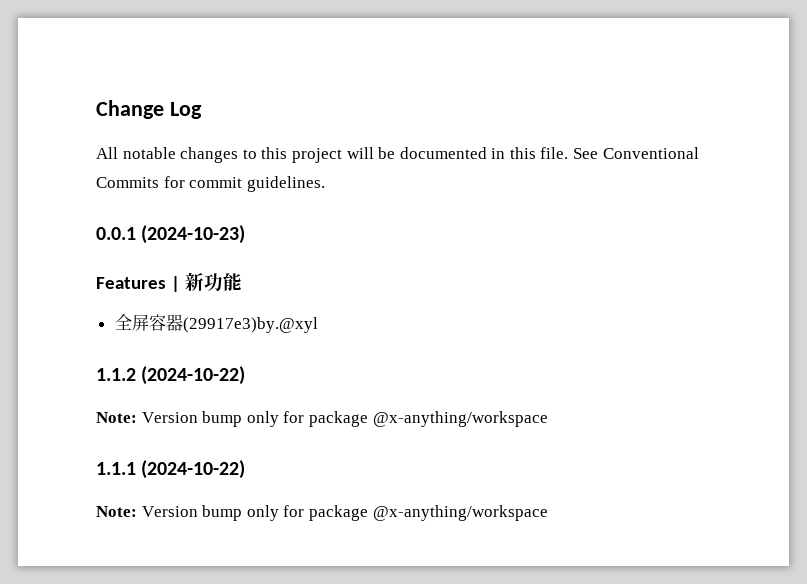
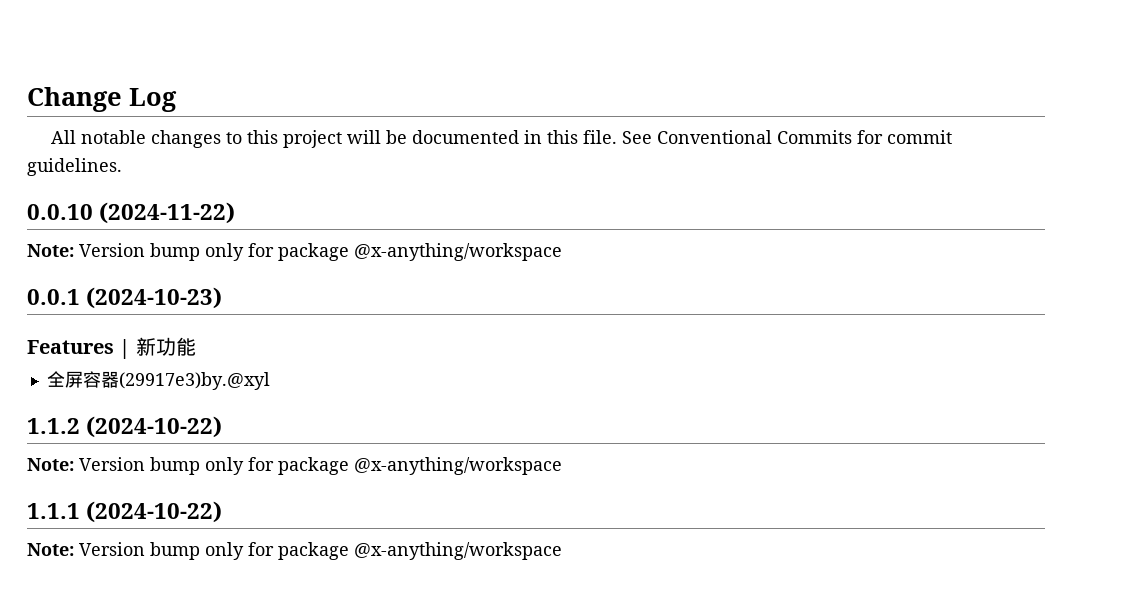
(325, 184) none -> [27,202,236,224] [27,243,562,261] // 0.0.10 (2024-11-22) // Note: Version bump only for package @x-anything/workspace

